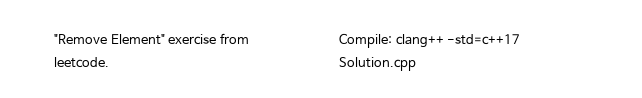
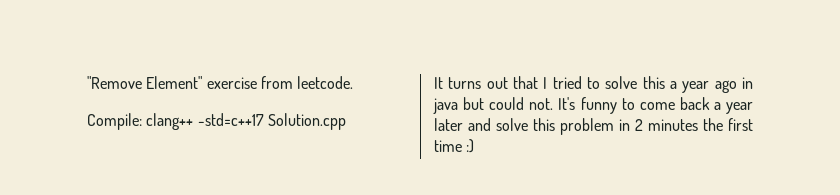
(416, 64) none -> [434,76,753,93] [433,97,753,114] [434,118,753,135] [434,139,475,153] // It turns out that I tried to solve this a year ago in java but could not. It's funny to come back a year later and solve this problem in 2 minutes the first time :)

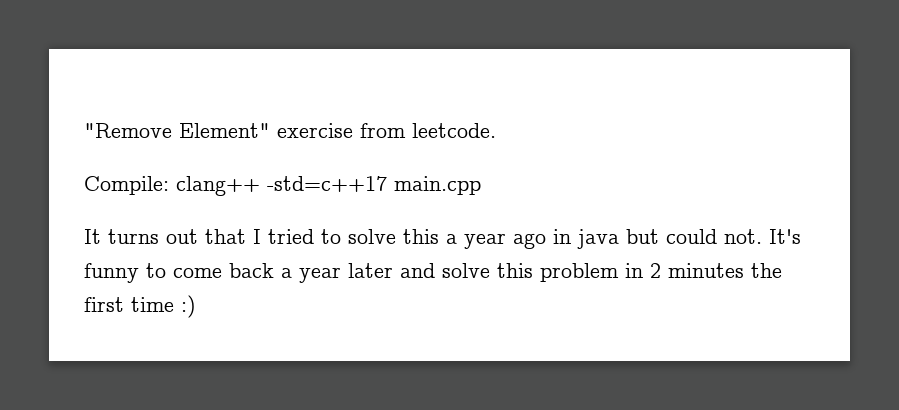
[267,113,346,130] Solution.cpp -> [394,176,481,195] main.cpp

